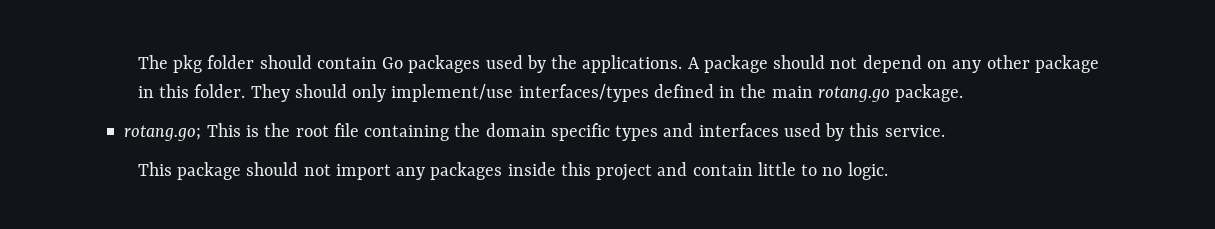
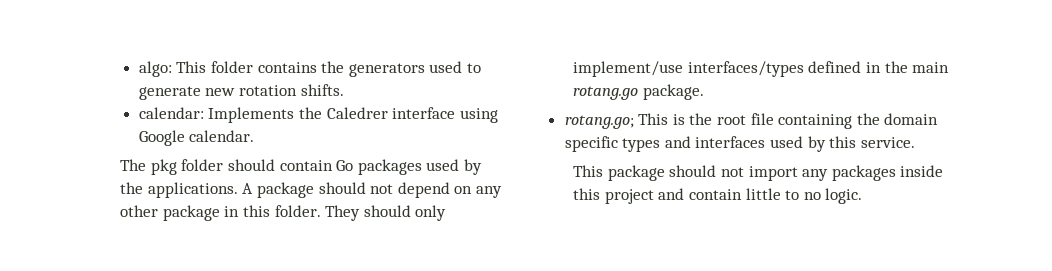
(137, 62) none -> [138,61,482,77] [138,84,344,100] [138,107,498,123] [138,130,255,146] algo: This folder contains the generators used to generate new rotation shifts. // calendar: Implements the Caledrer interface using Google calendar. //

